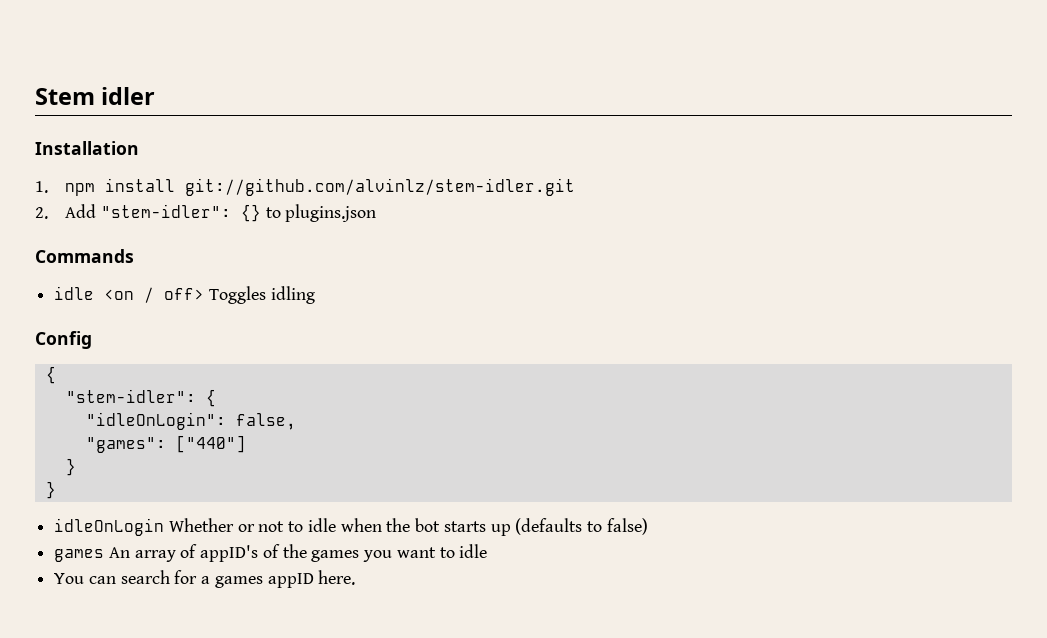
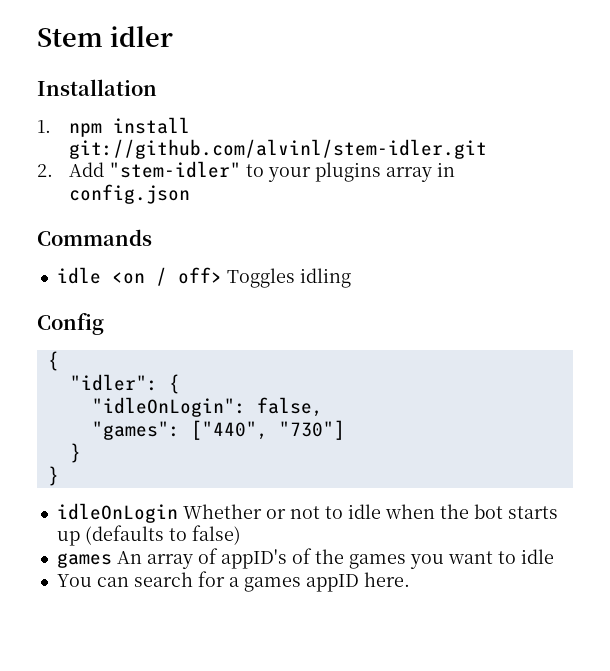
[185,178,576,196] git://github.com/alvinlz/stem-idler.git -> [68,139,487,159] git://github.com/alvinl/stem-idler.git
[100,204,377,222] "stem-idler": {} to plugins.json -> [108,161,455,182] [68,184,190,204] "stem-idler" to your plugins array in config.json
[65,389,196,403] "stem-idler": -> [69,374,158,391] "idler":
[175,435,246,453] ["440"] -> [190,420,345,440] ["440", "730"]

